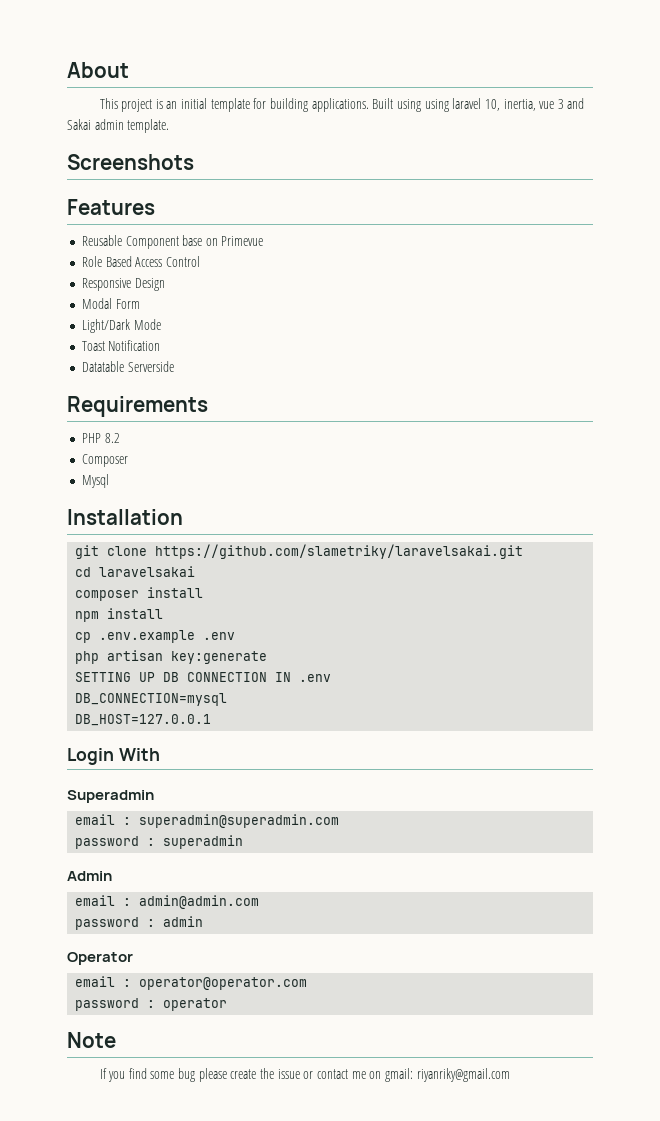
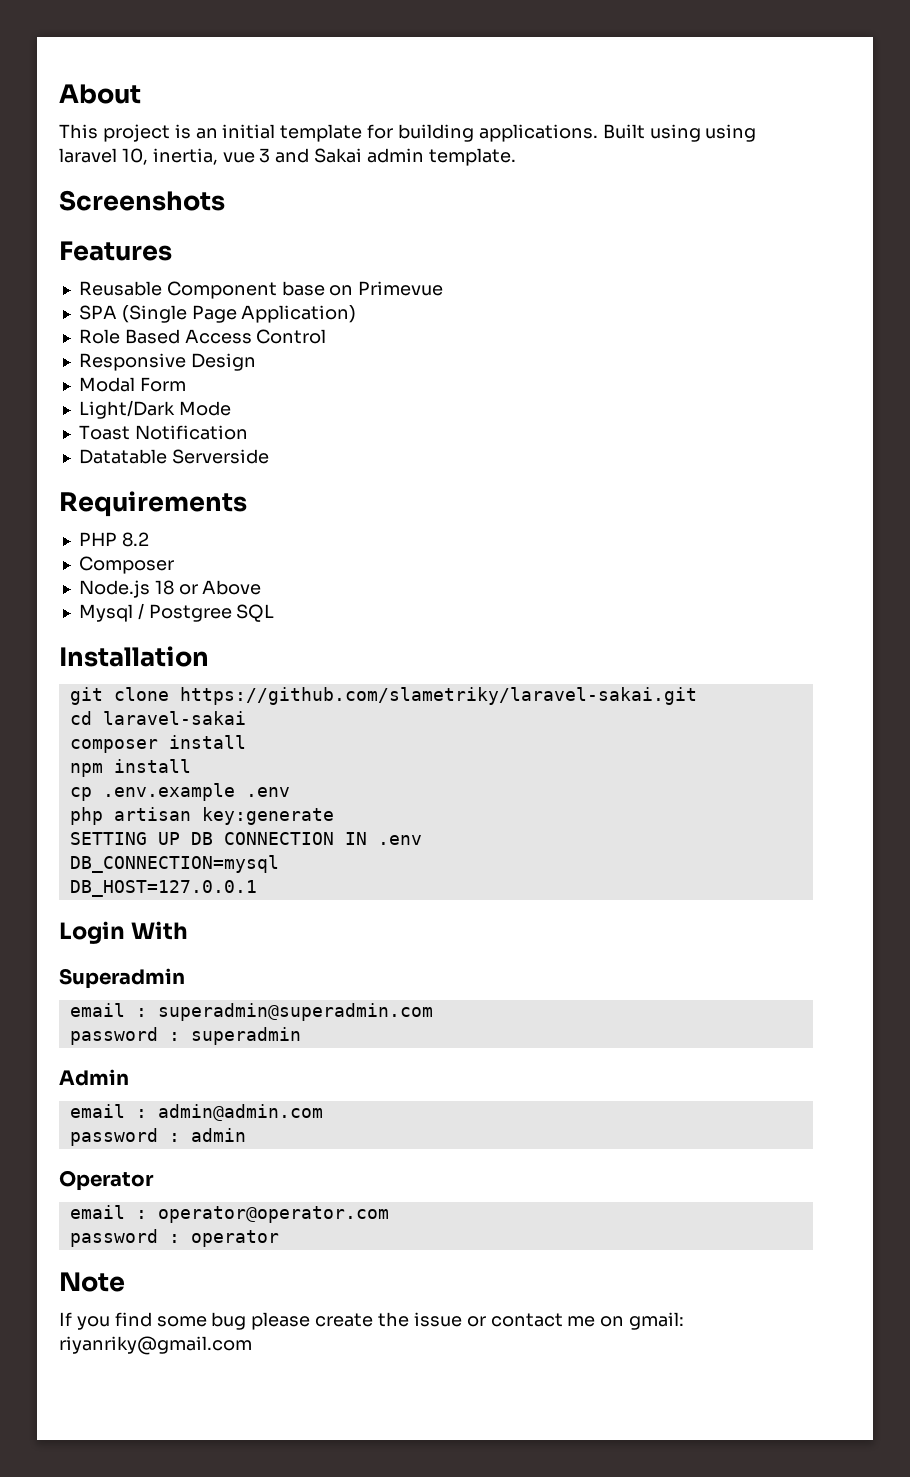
(264, 241) none -> [78,305,357,323] // SPA (Single Page Application)
[81,474,109,488] Mysql -> [78,580,262,598] [78,603,275,622] Node.js 18 or Above // Mysql / Postgree SQL
[155,544,524,559] https://github.com/slametriky/laravelsakai.git -> [179,687,697,705] https://github.com/slametriky/laravel-sakai.git
[99,566,196,577] laravelsakai -> [102,711,246,725] laravel-sakai

